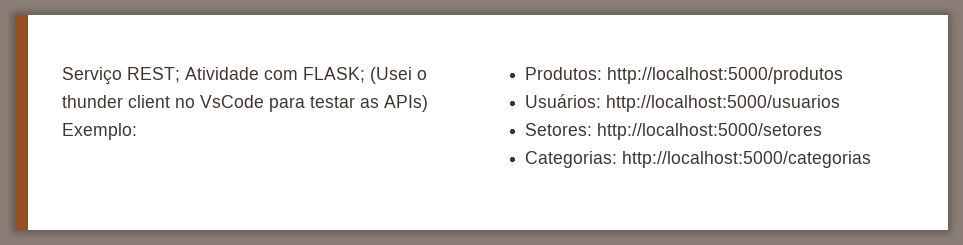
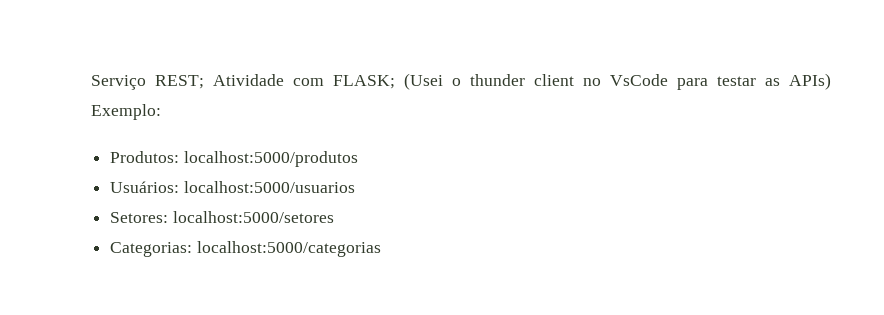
[607,67,844,84] http://localhost:5000/produtos -> [183,151,358,167] localhost:5000/produtos
[606,95,841,112] http://localhost:5000/usuarios -> [183,181,355,193] localhost:5000/usuarios
[597,123,823,140] http://localhost:5000/setores -> [172,211,334,223] localhost:5000/setores
[622,151,872,168] http://localhost:5000/categorias -> [196,241,381,257] localhost:5000/categorias

